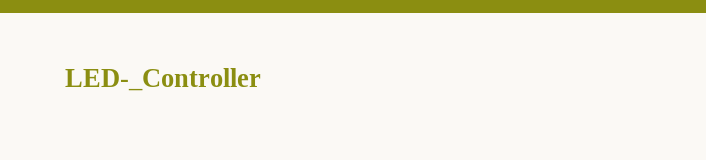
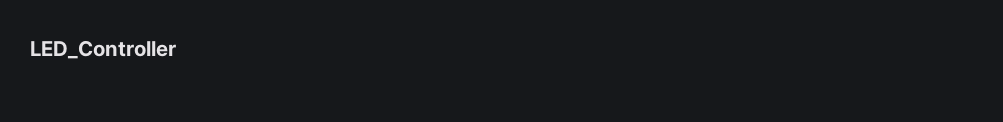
[65,68,261,91] LED-_Controller -> [30,40,176,59] LED_Controller

